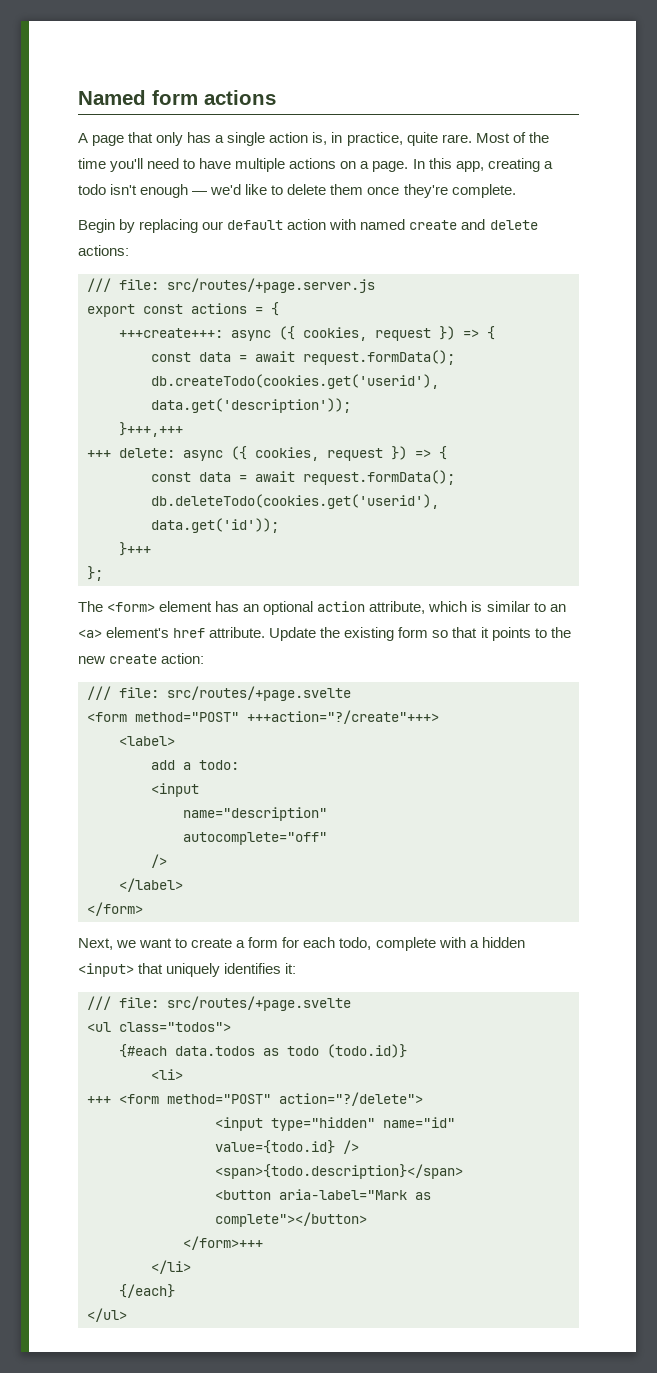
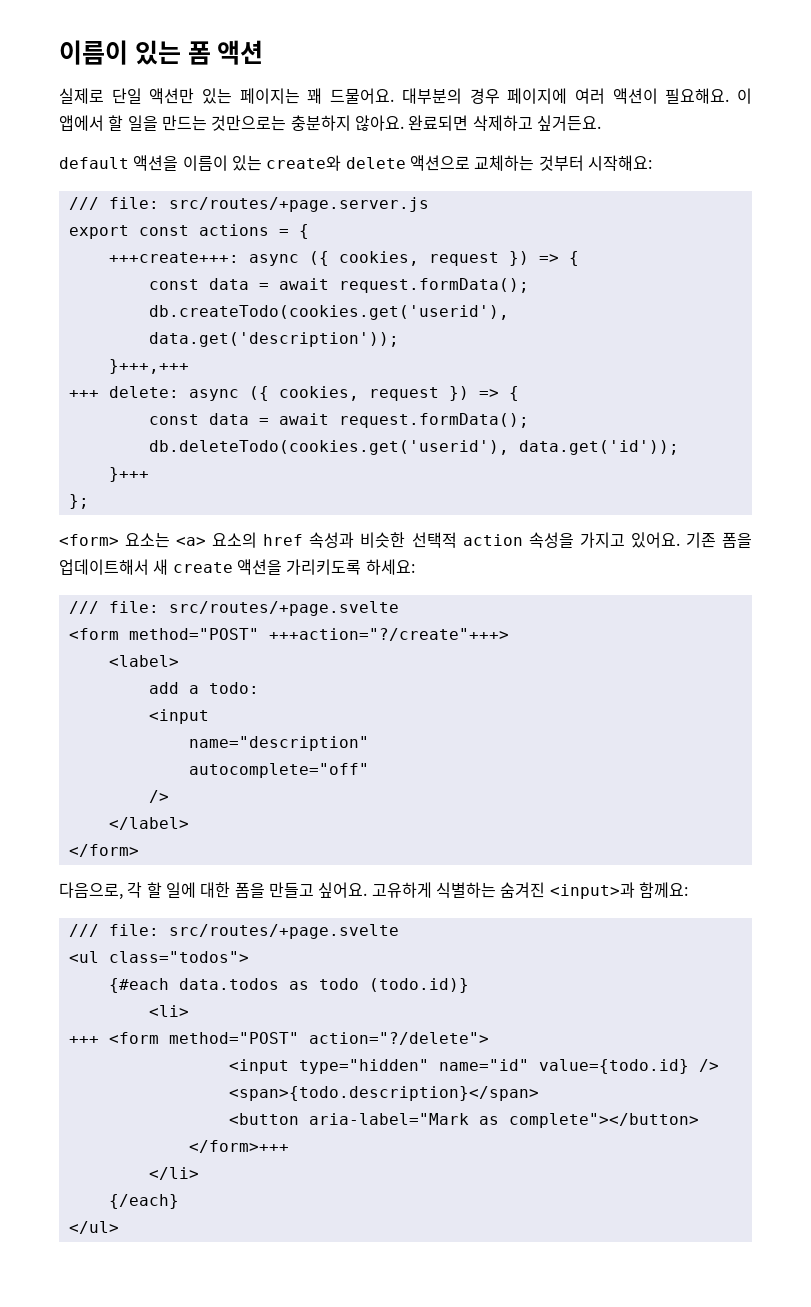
[78,90,276,105] [78,132,549,146] [78,158,553,172] [78,184,516,198] [78,219,538,233] [78,245,129,256] Named form actions // A page that only has a single action is, in practice, quite rare. Most of the time you'll need to have multiple actions on a page. In this app, creating a todo isn't enough — we'd like to delete them once they're complete. // Begin by replacing our default action with named create and delete actions: -> [59,40,264,65] [59,88,753,104] [59,115,601,131] [59,155,652,171] 이름이 있는 폼 액션 // 실제로 단일 액션만 있는 페이지는 꽤 드물어요. 대부분의 경우 페이지에 여러 액션이 필요해요. 이 앱에서 할 일을 만드는 것만으로는 충분하지 않아요. 완료되면 삭제하고 싶거든요. // default 액션을 이름이 있는 create와 delete 액션으로 교체하는 것부터 시작해요:
[78,601,566,615] [78,627,571,641] [78,653,205,664] The <form> element has an optional action attribute, which is similar to an <a> element's href attribute. Update the existing form so that it points to the new create action: -> [59,532,753,548] [59,559,415,575] <form> 요소는 <a> 요소의 href 속성과 비슷한 선택적 action 속성을 가지고 있어요. 기존 폼을 업데이트해서 새 create 액션을 가리키도록 하세요:
[78,937,525,951] [78,963,297,977] Next, we want to create a form for each todo, complete with a hidden <input> that uniquely identifies it: -> [59,882,688,900] 다음으로, 각 할 일에 대한 폼을 만들고 싶어요. 고유하게 식별하는 숨겨진 <input>과 함께요:

